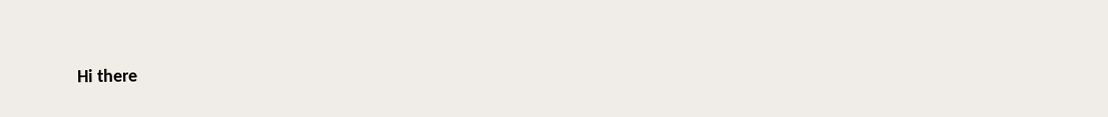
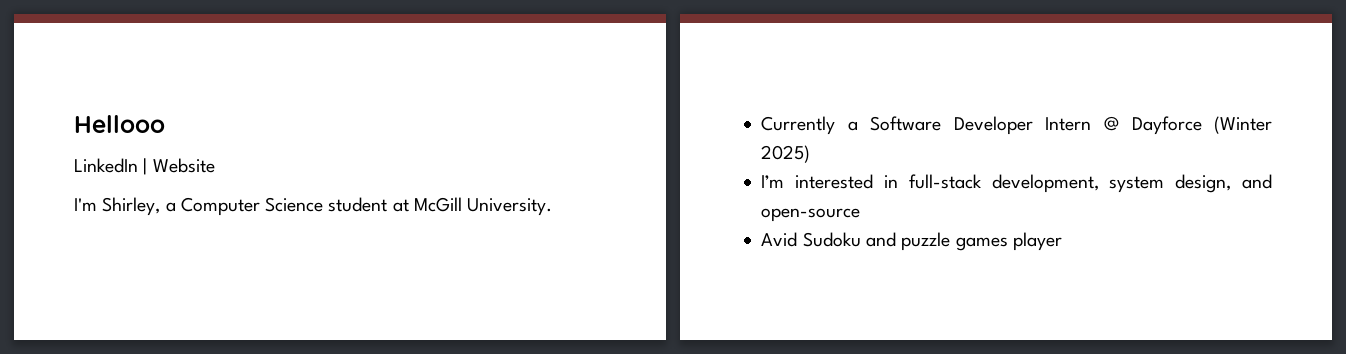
[77,68,138,83] Hi there -> [74,115,165,133] [74,158,215,175] [74,197,553,216] [761,116,1272,135] [761,145,811,163] [761,174,1272,193] [761,208,861,222] [761,232,1062,251] Hellooo // LinkedIn | Website // I'm Shirley, a Computer Science student at McGill University. // Currently a Software Developer Intern @ Dayforce (Winter 2025) // I’m interested in full-stack development, system design, and open-source // Avid Sudoku and puzzle games player

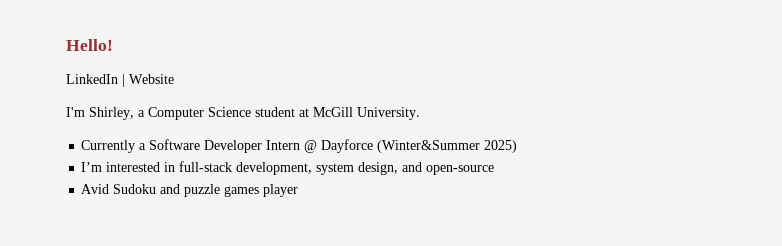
[74,115,165,133] Hellooo -> [66,39,113,51] Hello!
[1214,116,1272,134] (Winter -> [377,140,481,153] (Winter&Summer

